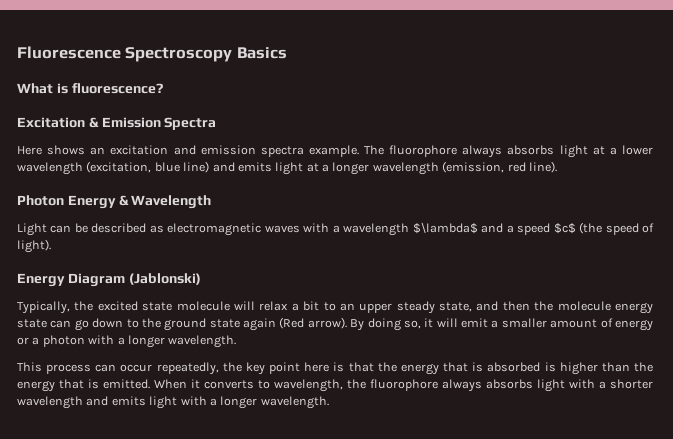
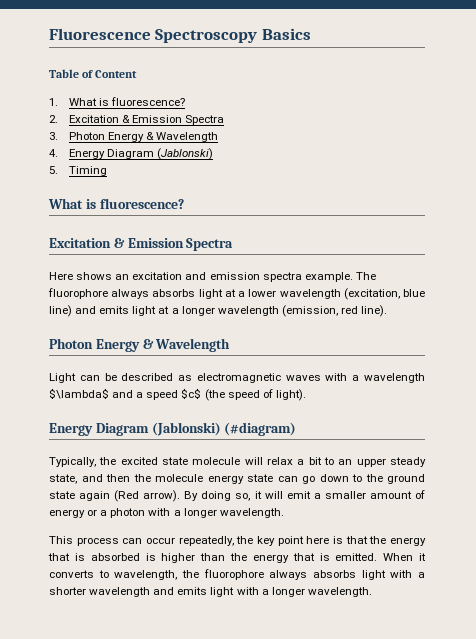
(287, 53) none -> [49,69,138,78] [49,97,186,106] [49,115,225,125] [49,132,219,142] [49,148,214,160] [49,166,108,176] // Table of Content // 1. What is fluorescence? // 2. Excitation & Emission Spectra // 3. Photon Energy & Wavelength // 4. Energy Diagram (Jablonski) // 5. Timing
(201, 279) none -> [224,422,297,436] (#diagram)

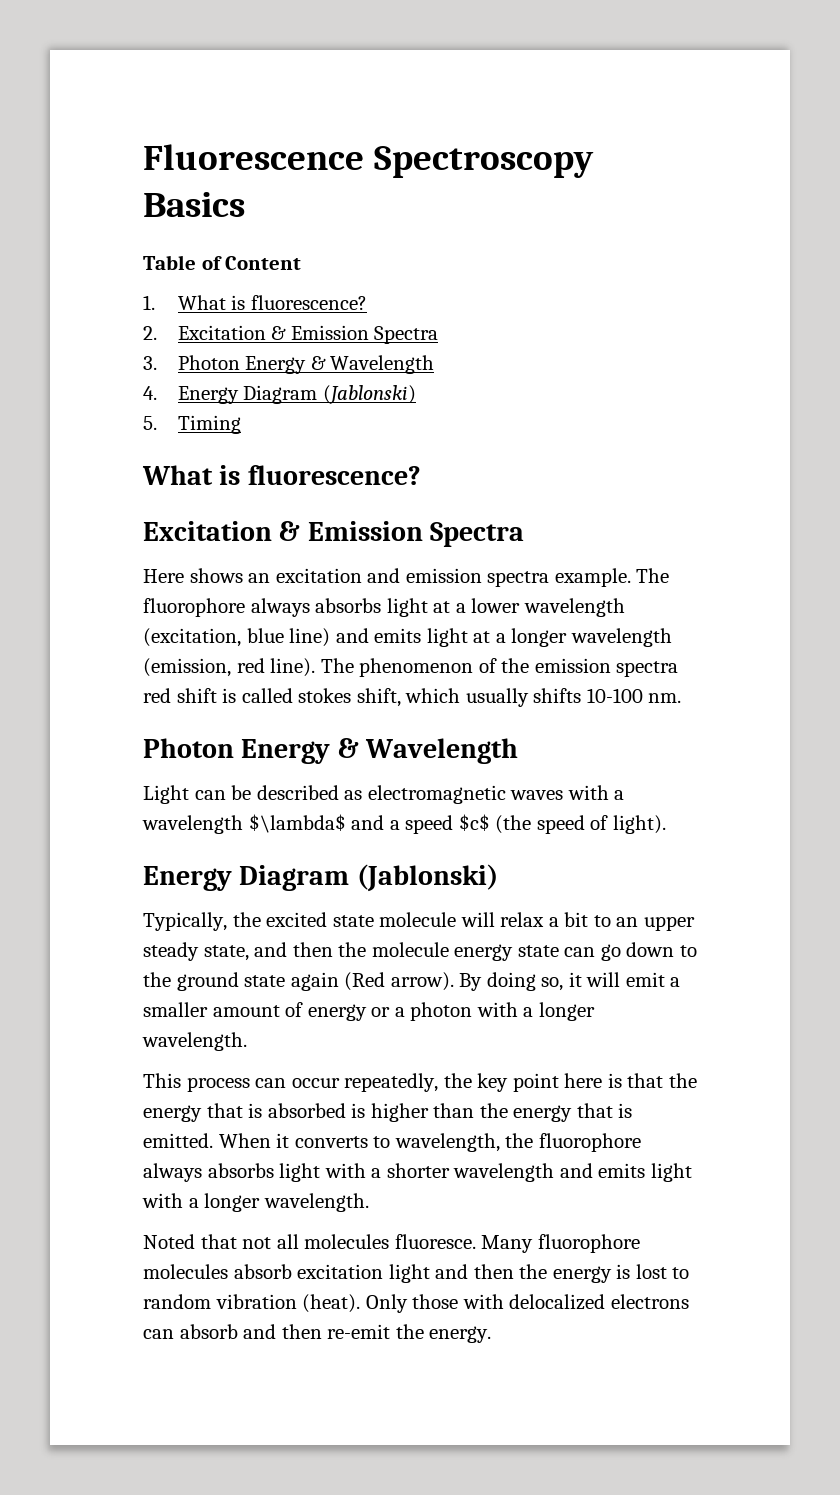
(388, 311) none -> [320,658,679,677] [143,688,682,707] The phenomenon of the emission spectra red shift is called stokes shift, which usually shifts 10-100 nm.
[224,422,297,436] (#diagram) -> (498, 878) none
(372, 592) none -> [143,1234,640,1253] [143,1264,690,1283] [143,1294,689,1313] [143,1324,492,1343] // Noted that not all molecules fluoresce. Many fluorophore molecules absorb excitation light and then the energy is lost to random vibration (heat). Only those with delocalized electrons can absorb and then re-emit the energy.

